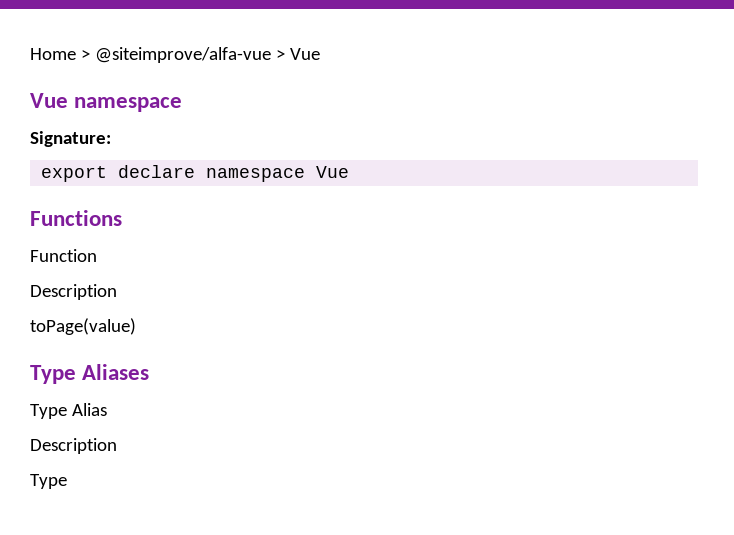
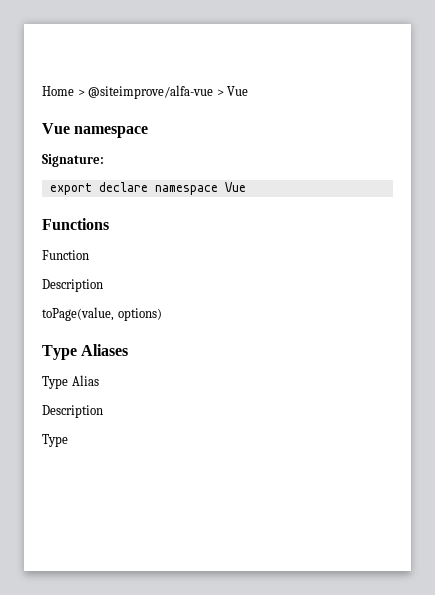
[30,318,136,335] toPage(value) -> [42,307,162,321] toPage(value, options)

